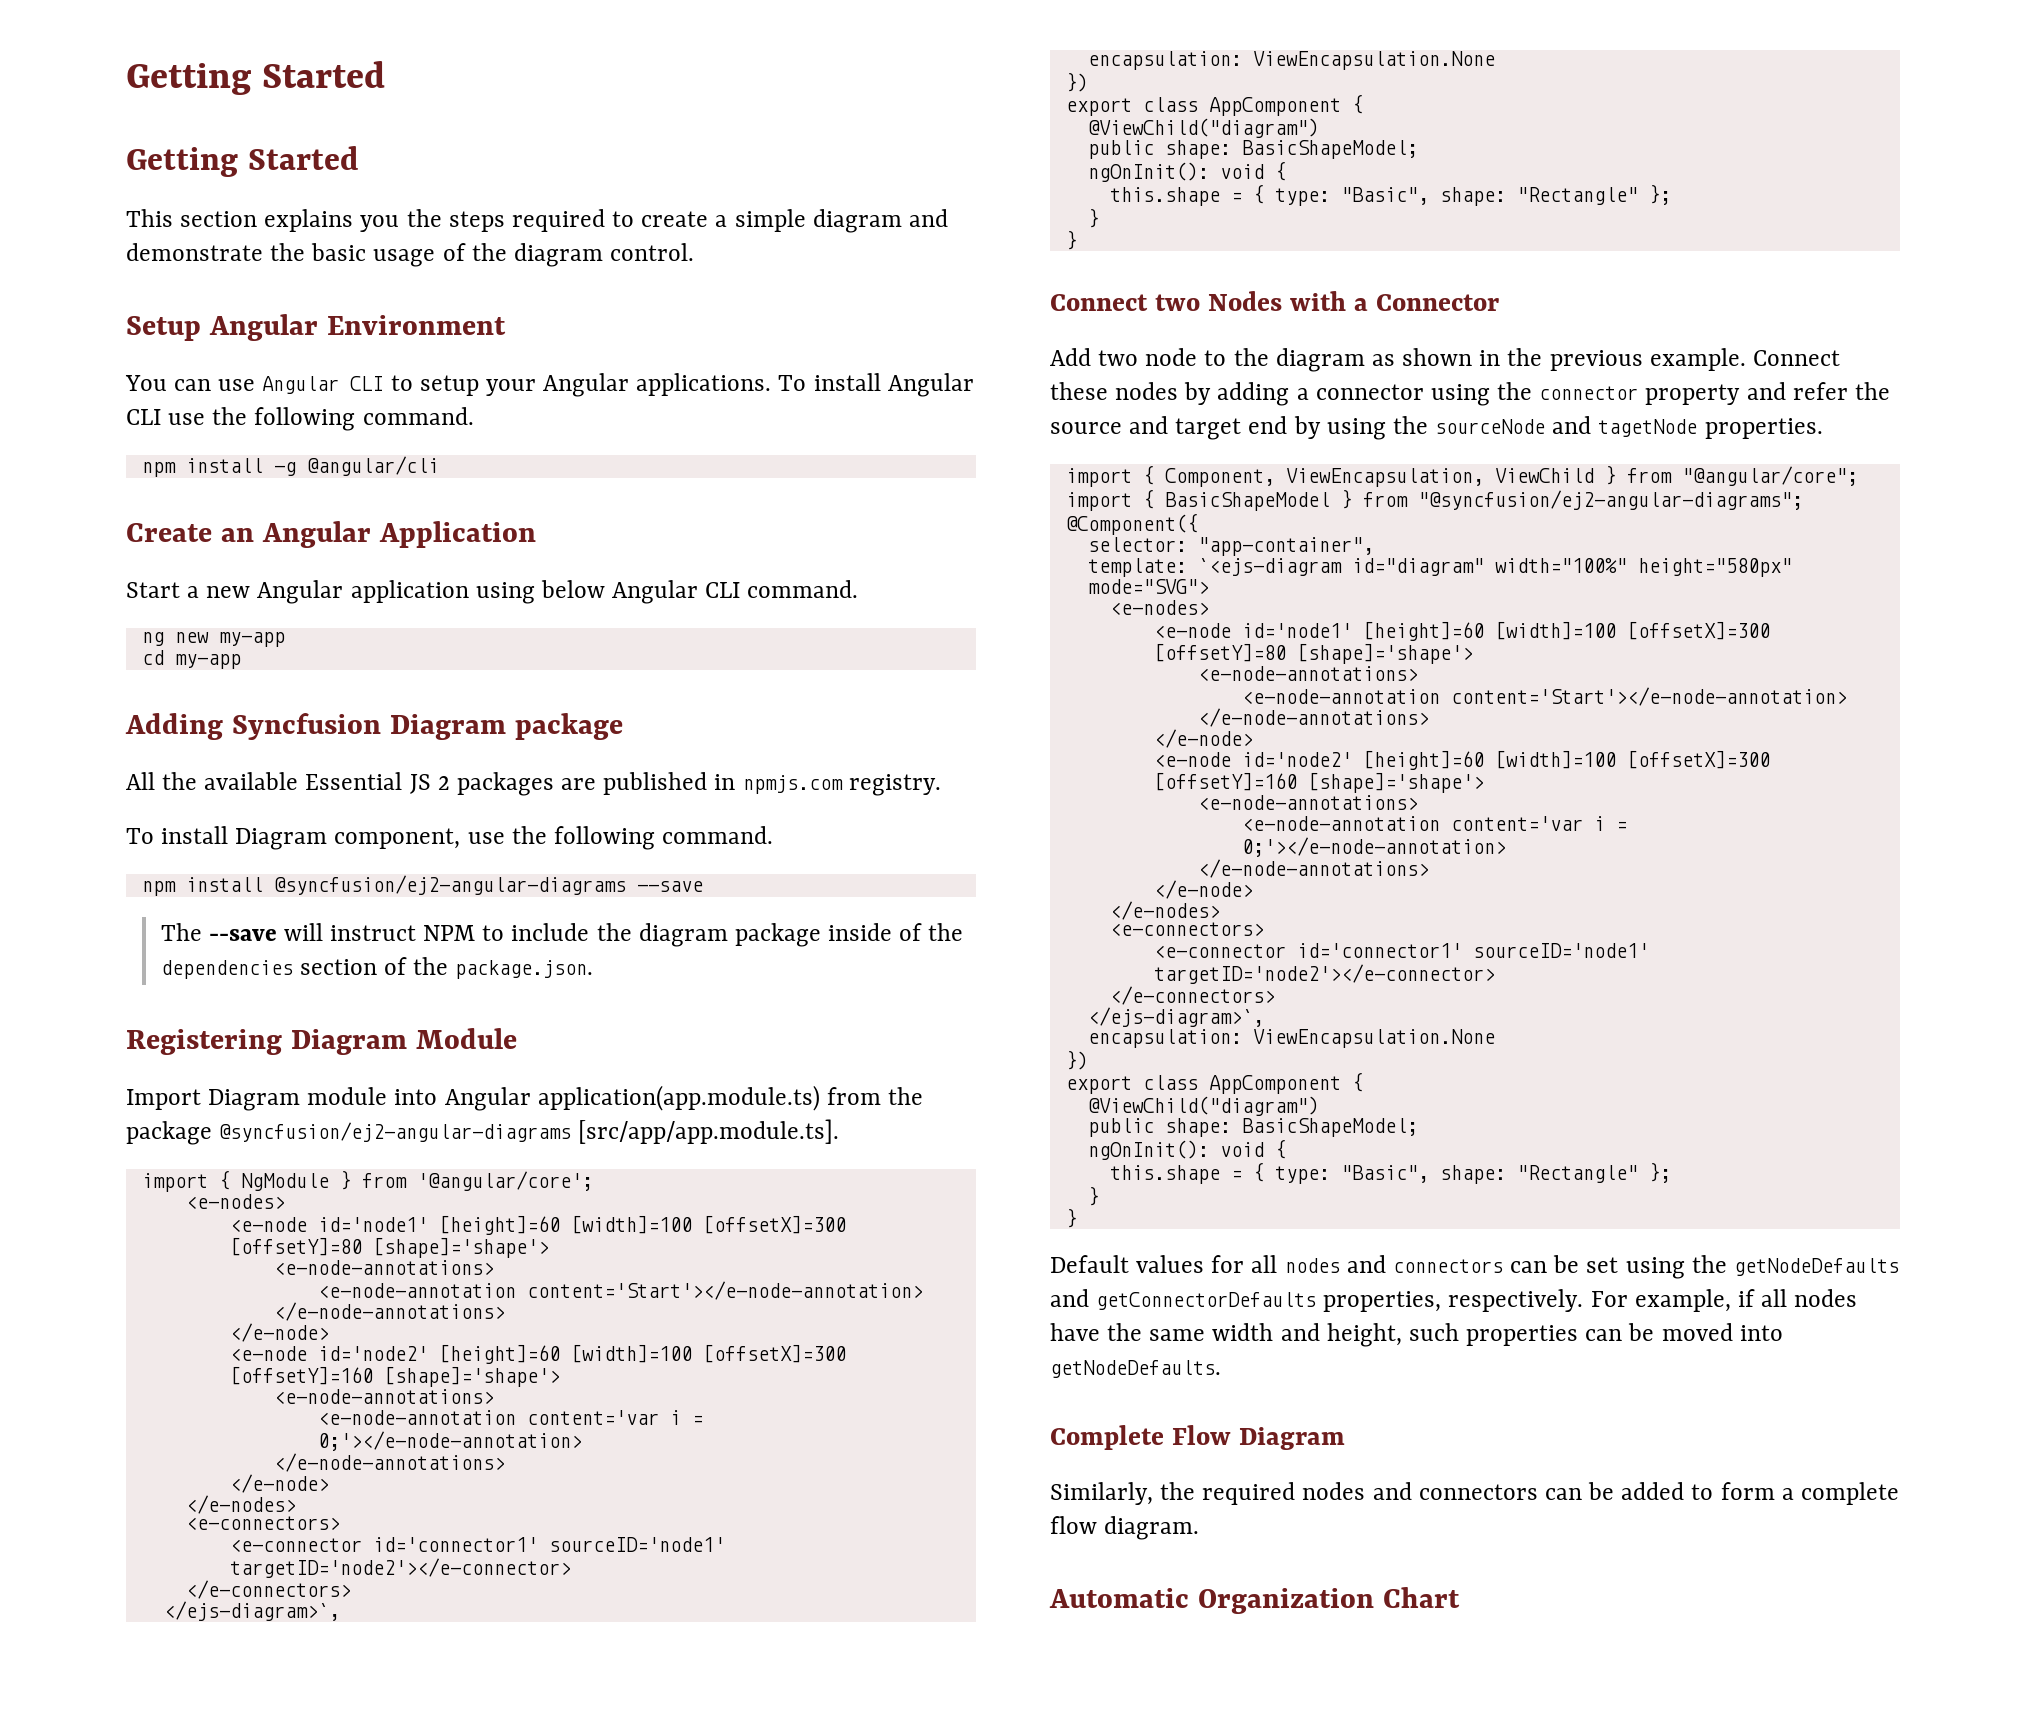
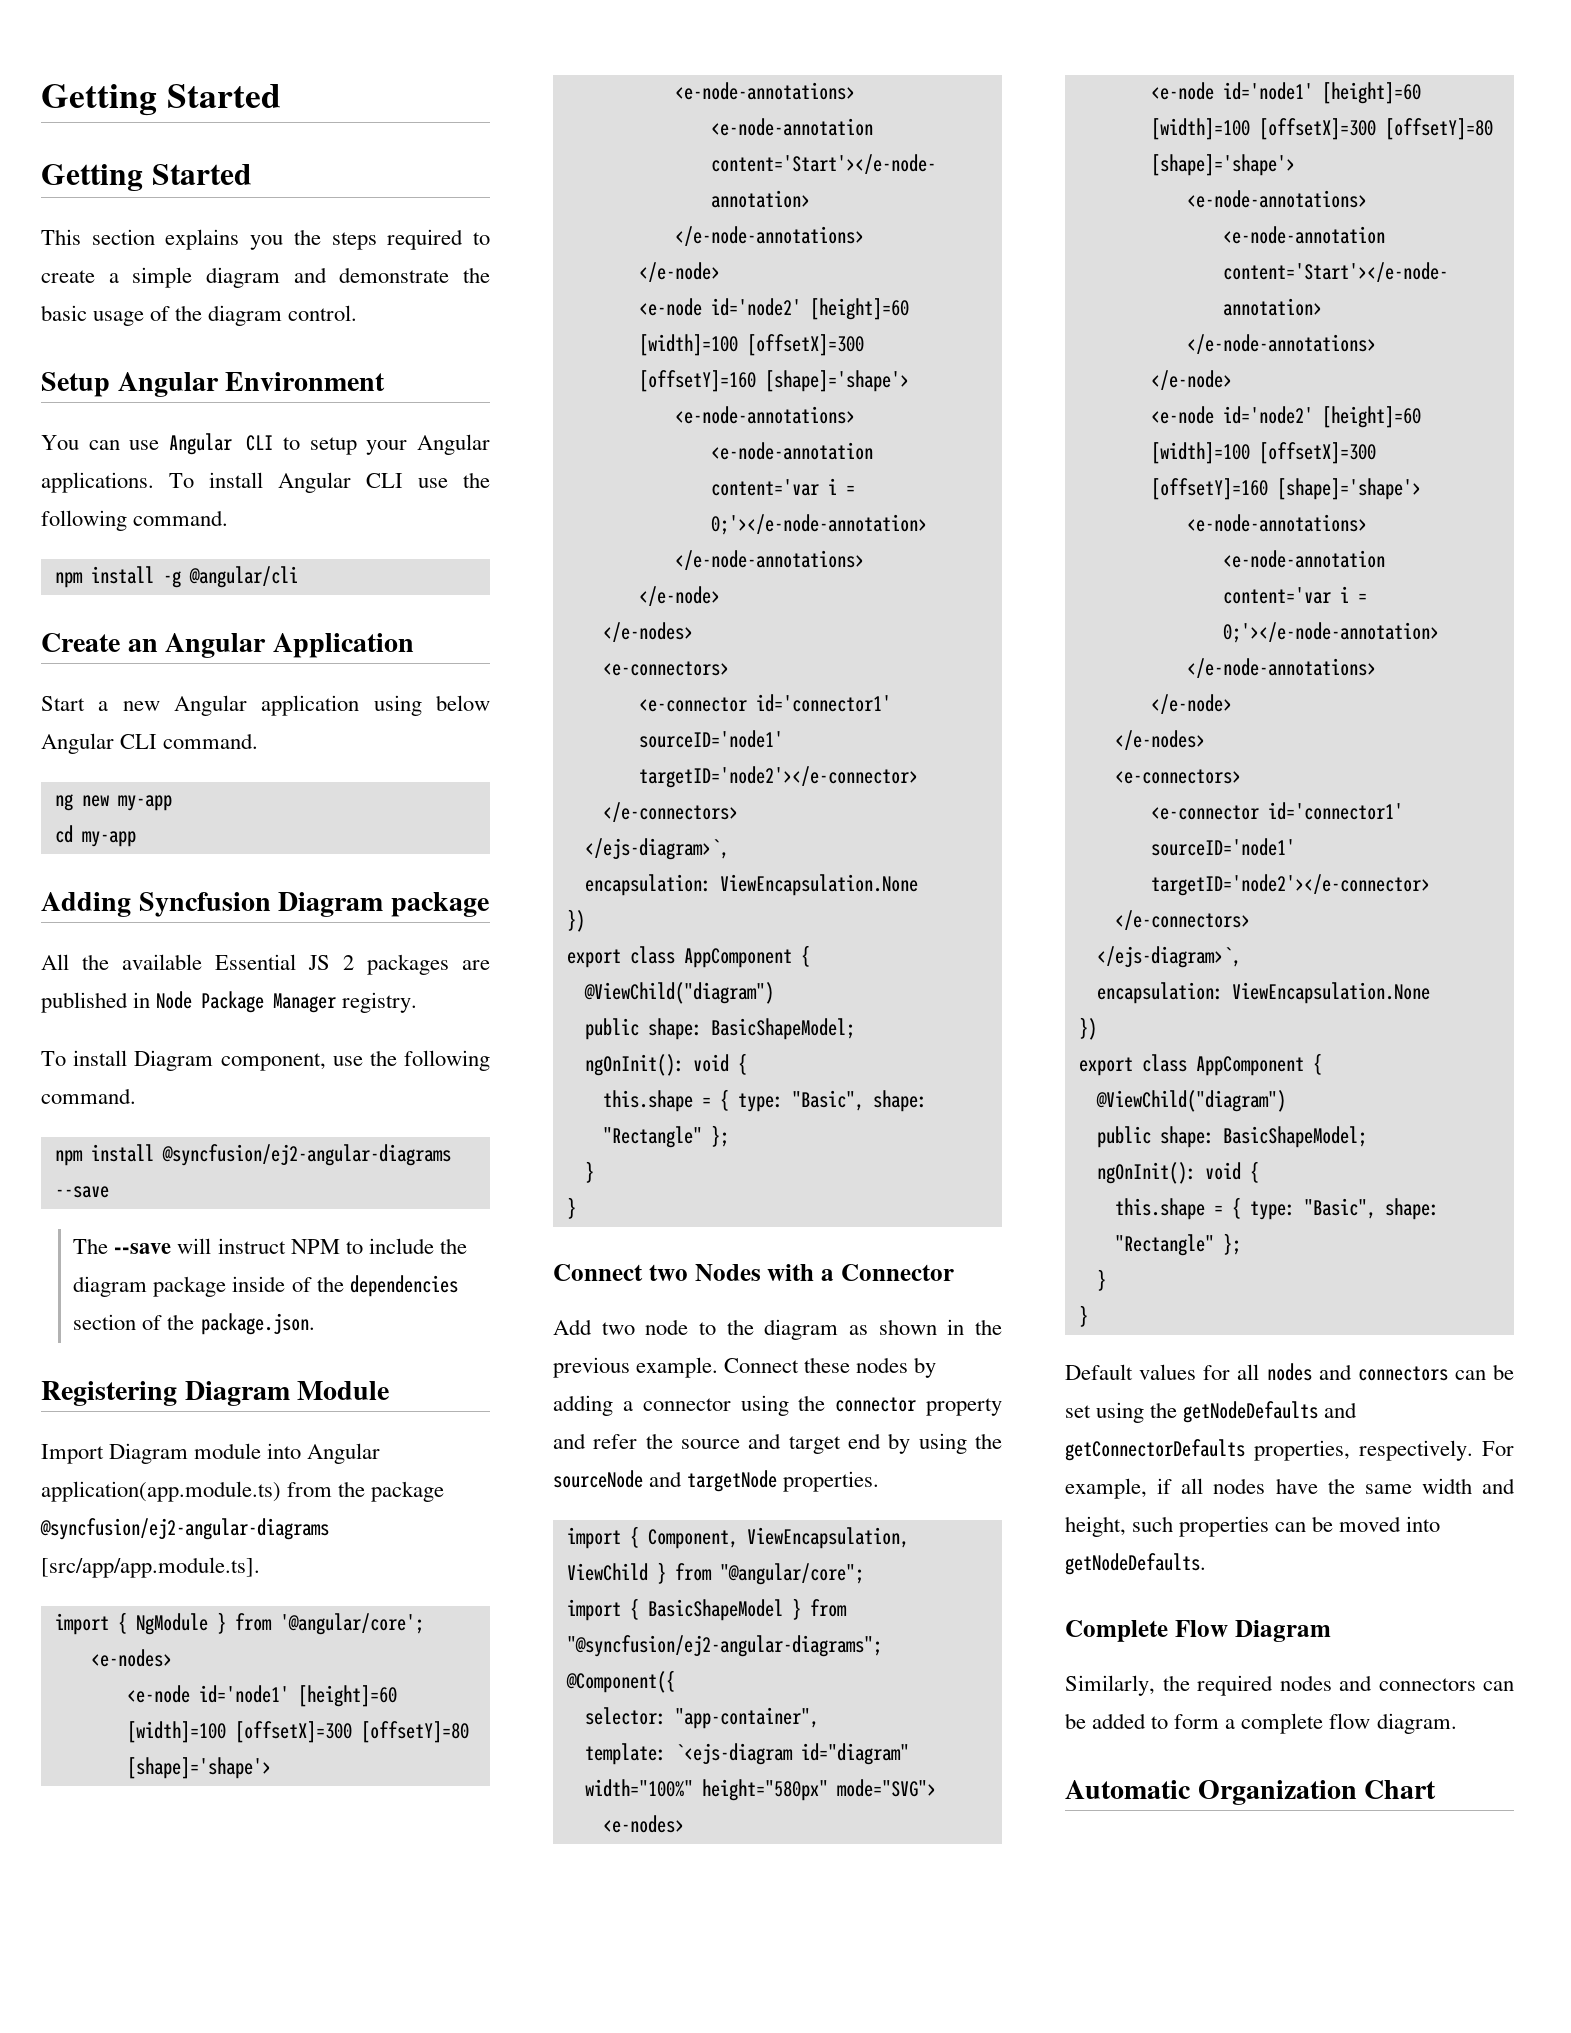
[742,775,843,794] npmjs.com -> [156,991,337,1013] Node Package Manager
[1598,419,1698,437] tagetNode -> [687,1470,778,1492] targetNode

